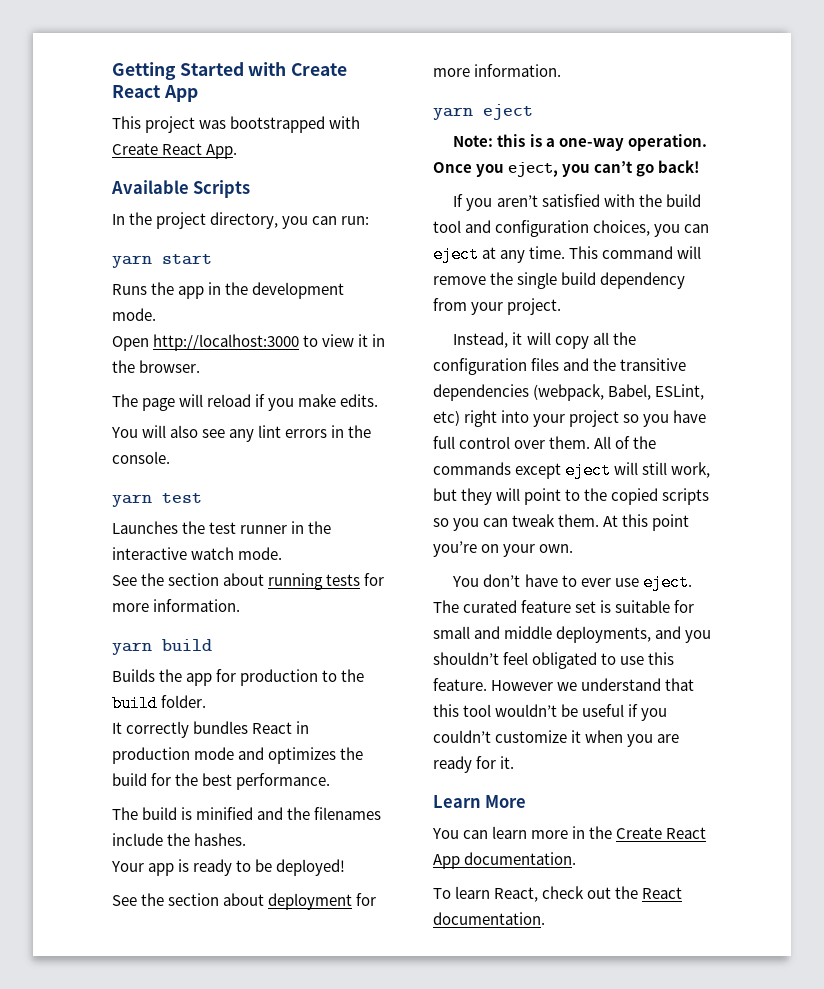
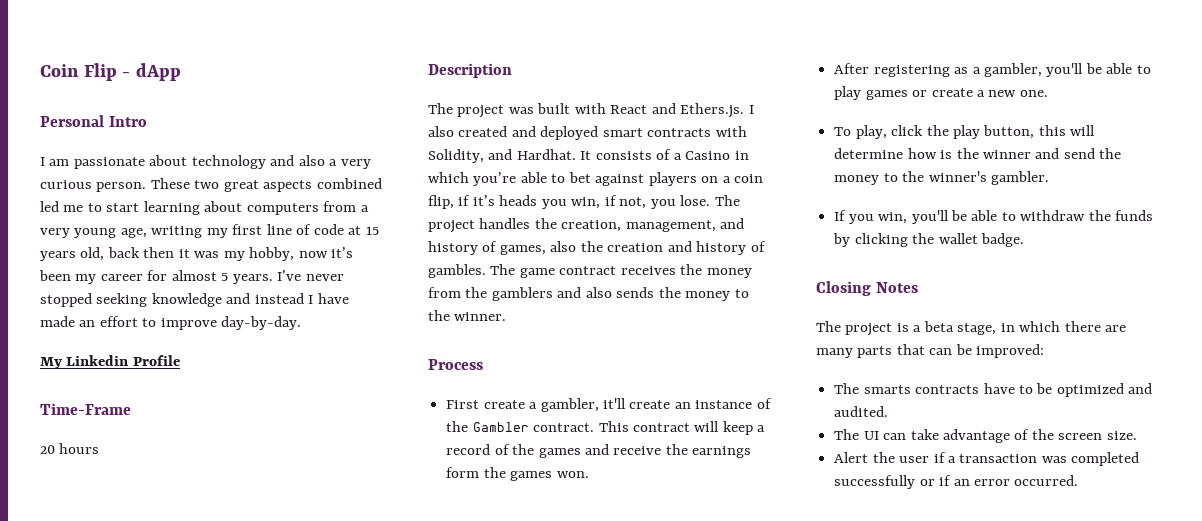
[112,62,348,80] [112,85,198,102] [112,116,361,133] [112,143,238,159] [111,180,251,198] [112,212,370,229] [112,254,212,268] [112,282,345,299] [112,308,156,321] [112,334,386,351] [112,360,201,373] [112,394,379,411] [111,425,372,442] [112,451,170,464] [112,493,202,507] [112,521,332,534] [112,547,283,560] [112,573,385,590] [112,599,241,612] [112,639,212,655] [112,669,365,686] [112,695,207,712] [112,721,310,738] [112,747,364,764] [112,773,331,790] [112,807,382,820] [112,833,247,846] [111,859,346,876] [112,893,377,910] [433,64,562,77] [433,104,533,120] [453,134,707,151] [433,160,701,177] [453,194,701,211] [433,220,710,237] [433,246,702,263] [433,272,686,289] [433,298,562,315] [453,332,636,349] [433,358,687,375] [433,384,705,401] [433,410,707,427] [433,436,657,449] [433,462,711,479] [433,488,710,505] [433,514,690,531] [433,541,574,557] [452,574,692,591] [433,600,695,613] [433,626,712,643] [433,652,675,669] [433,678,695,691] [433,704,668,721] [433,730,680,747] [433,756,515,773] [433,795,527,808] [432,826,707,839] [433,852,577,869] [433,886,683,902] [433,912,545,925] Getting Started with Create React App // This project was bootstrapped with Create React App. // Available Scripts // In the project directory, you can run: // yarn start // Runs the app in the development mode. // Open http://localhost:3000 to view it in the browser. // The page will reload if you make edits. // You will also see any lint errors in the console. // yarn test // Launches the test runner in the interactive watch mode. // See the section about running tests for more information. // yarn build // Builds the app for production to the build folder. // It correctly bundles React in production mode and optimizes the build for the best performance. // The build is minified and the filenames include the hashes. // Your app is ready to be deployed! // See the section about deployment for more information. // yarn eject // Note: this is a one-way operation. Once you eject, you can’t go back! // If you aren’t satisfied with the build tool and configuration choices, you can eject at any time. This command will remove the single build dependency from your project. // Instead, it will copy all the configuration files and the transitive dependencies (webpack, Babel, ESLint, etc) right into your project so you have full control over them. All of the commands except eject will still work, but they will point to the copied scripts so you can tweak them. At this point you’re on your own. // You don’t have to ever use eject. The curated feature set is suitable for small and middle deployments, and you shouldn’t feel obligated to use this feature. However we understand that this tool wouldn’t be useful if you couldn’t customize it when you are ready for it. // Learn More // You can learn more in the Create React App documentation. // To learn React, check out the React documentation. -> [40,63,182,81] [40,115,147,127] [40,155,371,169] [40,178,382,192] [40,201,369,215] [40,224,379,238] [40,247,354,261] [39,270,344,284] [40,293,349,307] [40,316,302,330] [40,355,180,369] [40,403,131,415] [40,443,100,454] [428,63,512,78] [428,103,754,118] [428,126,747,140] [428,149,749,163] [428,172,764,186] [428,195,740,209] [428,218,745,233] [428,241,766,255] [428,264,752,278] [428,287,749,301] [428,310,507,321] [428,359,483,370] [446,398,772,412] [446,421,766,435] [446,444,752,458] [446,467,589,481] [834,63,1151,77] [834,86,1048,100] [834,125,1096,139] [834,148,1122,159] [834,171,1049,185] [834,210,1154,224] [833,233,1024,247] [816,281,918,296] [816,321,1127,336] [816,344,1045,358] [834,383,1153,397] [834,406,889,417] [834,429,1137,443] [834,452,1140,466] [834,475,1079,489] Coin Flip - dApp // Personal Intro // I am passionate about technology and also a very curious person. These two great aspects combined led me to start learning about computers from a very young age, writing my first line of code at 15 years old, back then it was my hobby, now it’s been my career for almost 5 years. I’ve never stopped seeking knowledge and instead I have made an effort to improve day-by-day. // My Linkedin Profile // Time-Frame // 20 hours // Description // The project was built with React and Ethers.js. I also created and deployed smart contracts with Solidity, and Hardhat. It consists of a Casino in which you’re able to bet against players on a coin flip, if it’s heads you win, if not, you lose. The project handles the creation, management, and history of games, also the creation and history of gambles. The game contract receives the money from the gamblers and also sends the money to the winner. // Process // First create a gambler, it'll create an instance of the Gambler contract. This contract will keep a record of the games and receive the earnings form the games won. // After registering as a gambler, you'll be able to play games or create a new one. // To play, click the play button, this will determine how is the winner and send the money to the winner's gambler. // If you win, you'll be able to withdraw the funds by clicking the wallet badge. // Closing Notes // The project is a beta stage, in which there are many parts that can be improved: // The smarts contracts have to be optimized and audited. // The UI can take advantage of the screen size. // Alert the user if a transaction was completed successfully or if an error occurred.

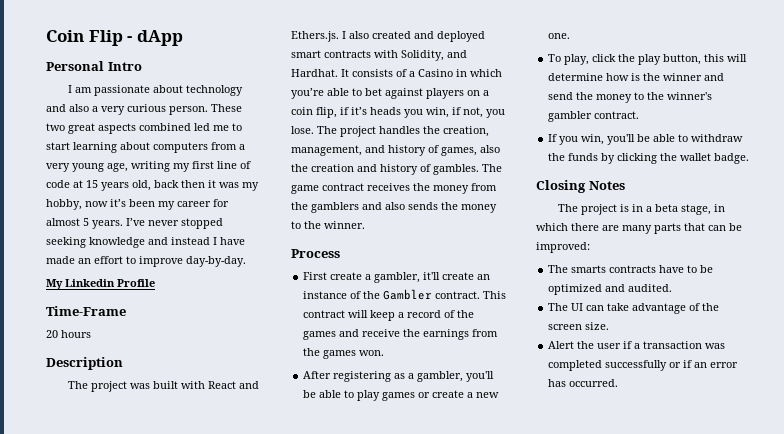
[446,467,480,478] form -> [472,329,499,337] from
[990,171,1049,185] gambler. -> [548,111,640,122] gambler contract.
(909, 327) none -> [631,204,643,212] in
(1010, 482) none -> [548,379,567,387] has

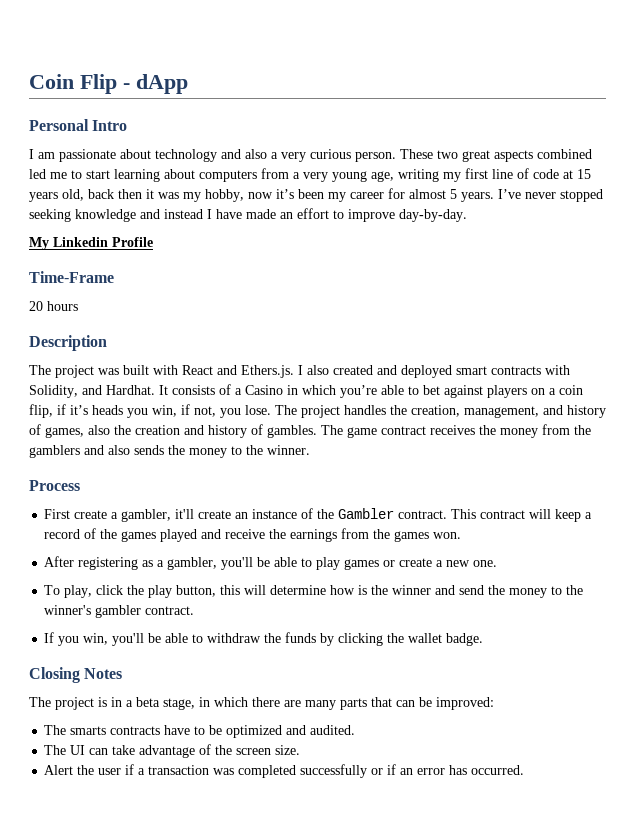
(337, 335) none -> [160,529,198,542] played

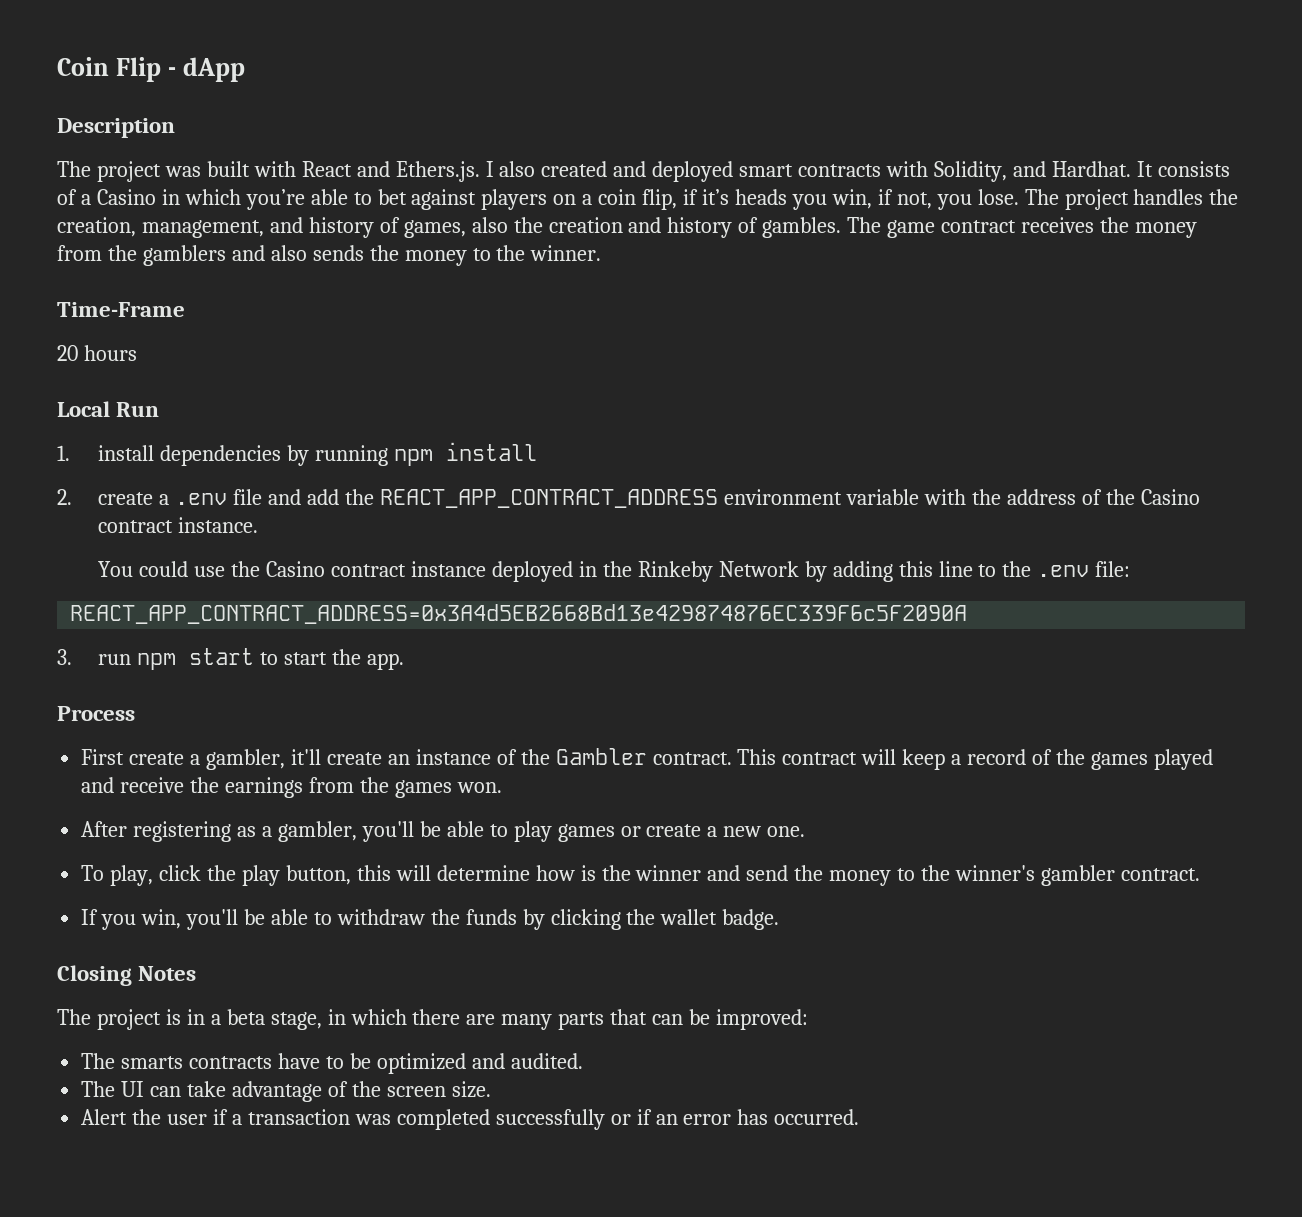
[29,119,128,131] [29,149,592,162] [29,168,591,182] [29,188,603,202] [29,208,467,222] [29,237,153,250] [29,271,114,283] [29,301,78,311] // Personal Intro // I am passionate about technology and also a very curious person. These two great aspects combined led me to start learning about computers from a very young age, writing my first line of code at 15 years old, back then it was my hobby, now it’s been my career for almost 5 years. I’ve never stopped seeking knowledge and instead I have made an effort to improve day-by-day. // My Linkedin Profile // Time-Frame // 20 hours -> (245, 69) none
(310, 450) none -> [57,302,185,317] [57,345,137,361] [57,401,160,417] [57,442,538,466] [57,489,1200,508] [98,517,259,533] [98,561,1131,582] [70,604,968,624] [57,648,405,670] // Time-Frame // 20 hours // Local Run // 1. install dependencies by running npm install // 2. create a .env file and add the REACT_APP_CONTRACT_ADDRESS environment variable with the address of the Casino contract instance. // You could use the Casino contract instance deployed in the Rinkeby Network by adding this line to the .env file: // REACT_APP_CONTRACT_ADDRESS=0x3A4d5EB2668Bd13e429874876EC339F6c5F2090A // 3. run npm start to start the app.

